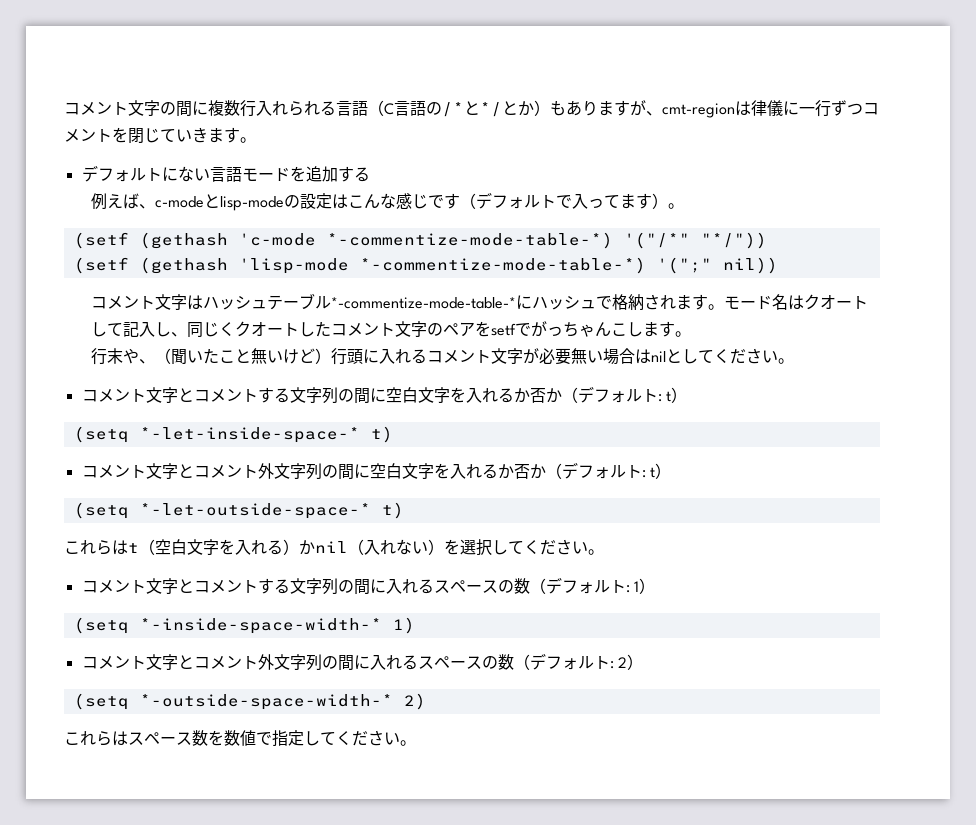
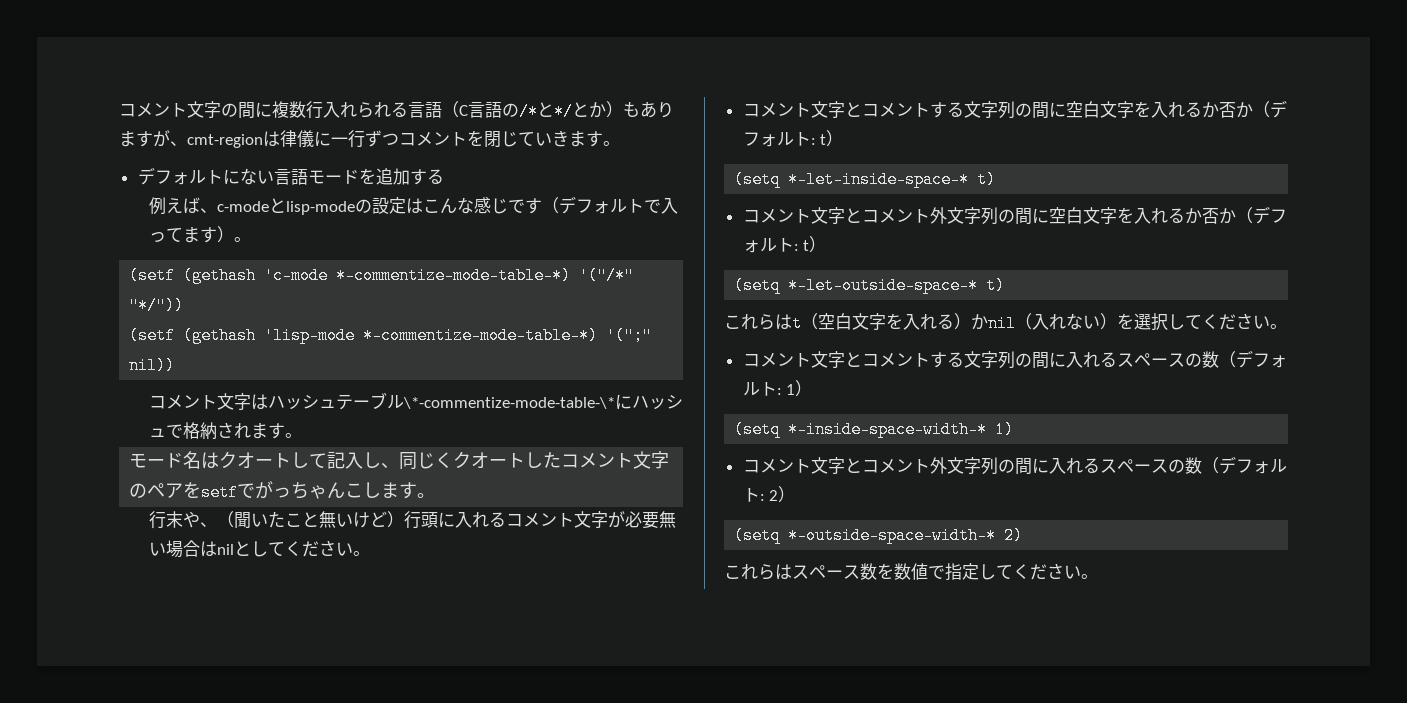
[330,297,516,309] *-commentize-mode-table-* -> [402,397,615,409] \*-commentize-mode-table-\*
(724, 307) none -> (302, 435) //

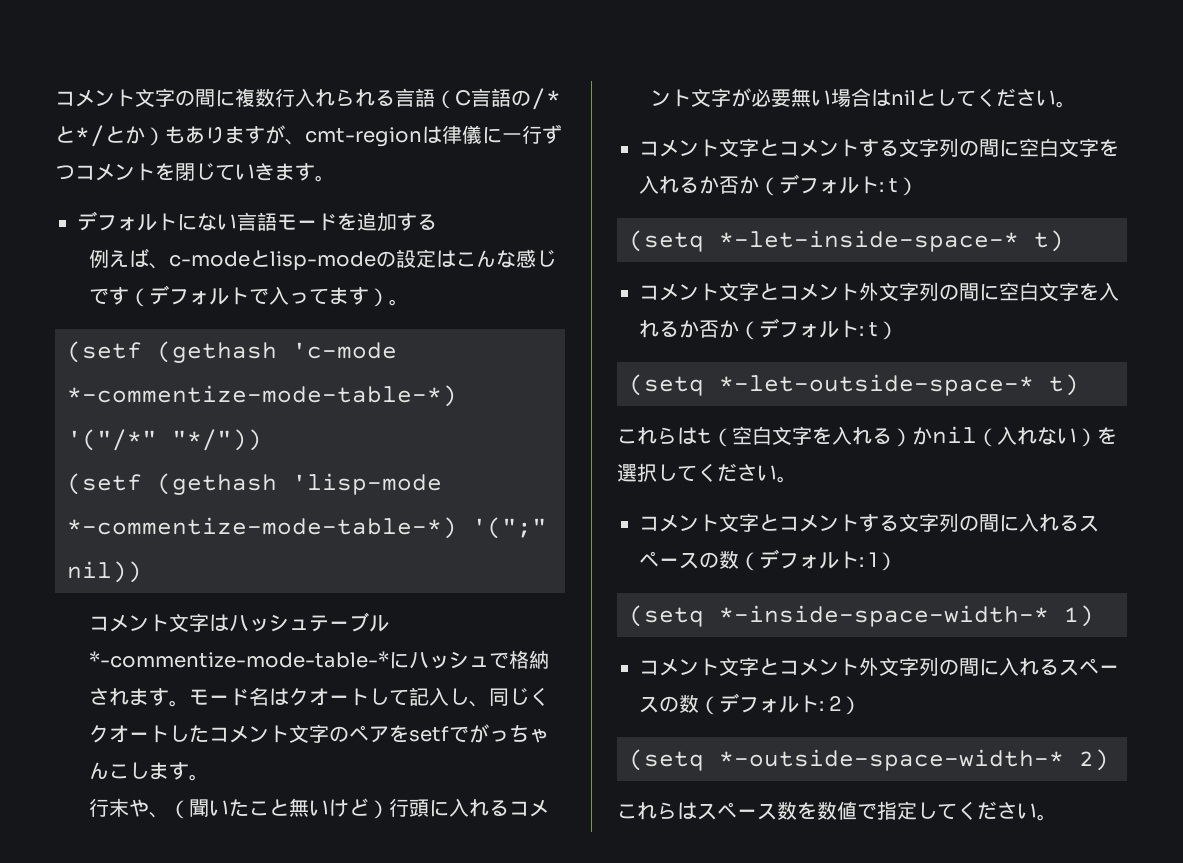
[402,397,615,409] \*-commentize-mode-table-\* -> [89,651,390,668] *-commentize-mode-table-*
(302, 435) // -> (190, 703) none

